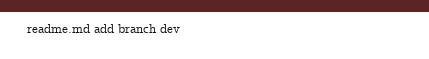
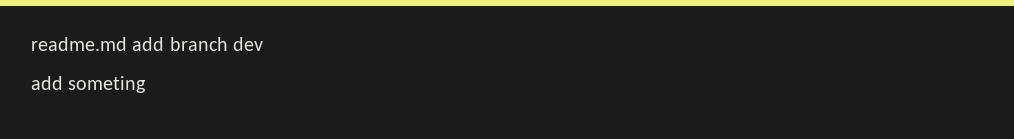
(180, 28) none -> [31,76,147,93] // add someting

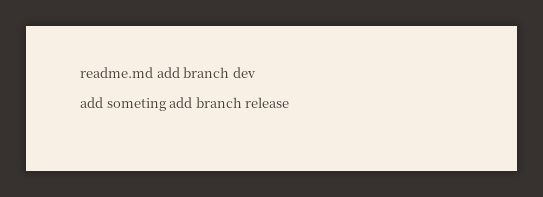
(147, 84) none -> [169,97,290,108] add branch release

